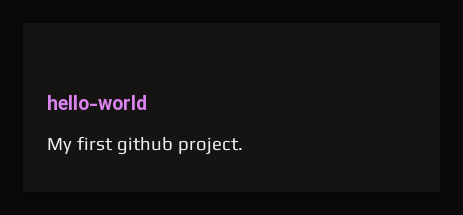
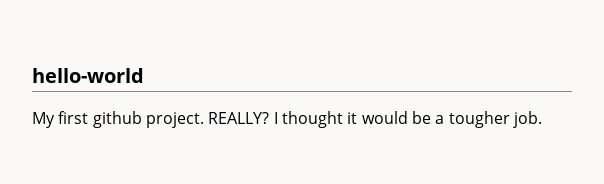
(243, 146) none -> [208,111,542,128] REALLY? I thought it would be a tougher job.

